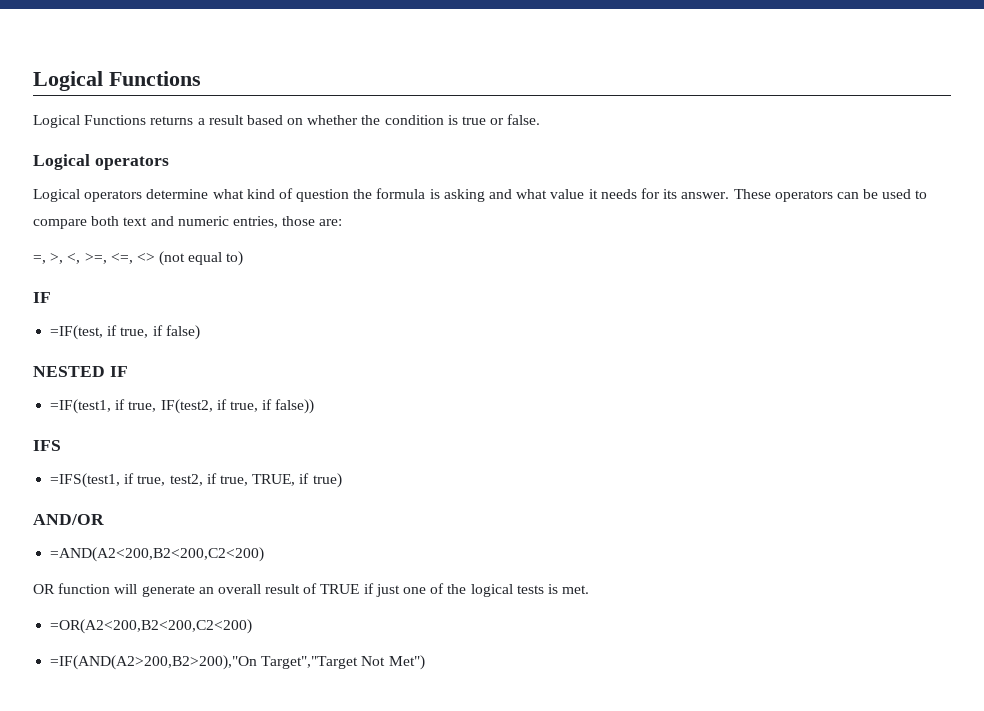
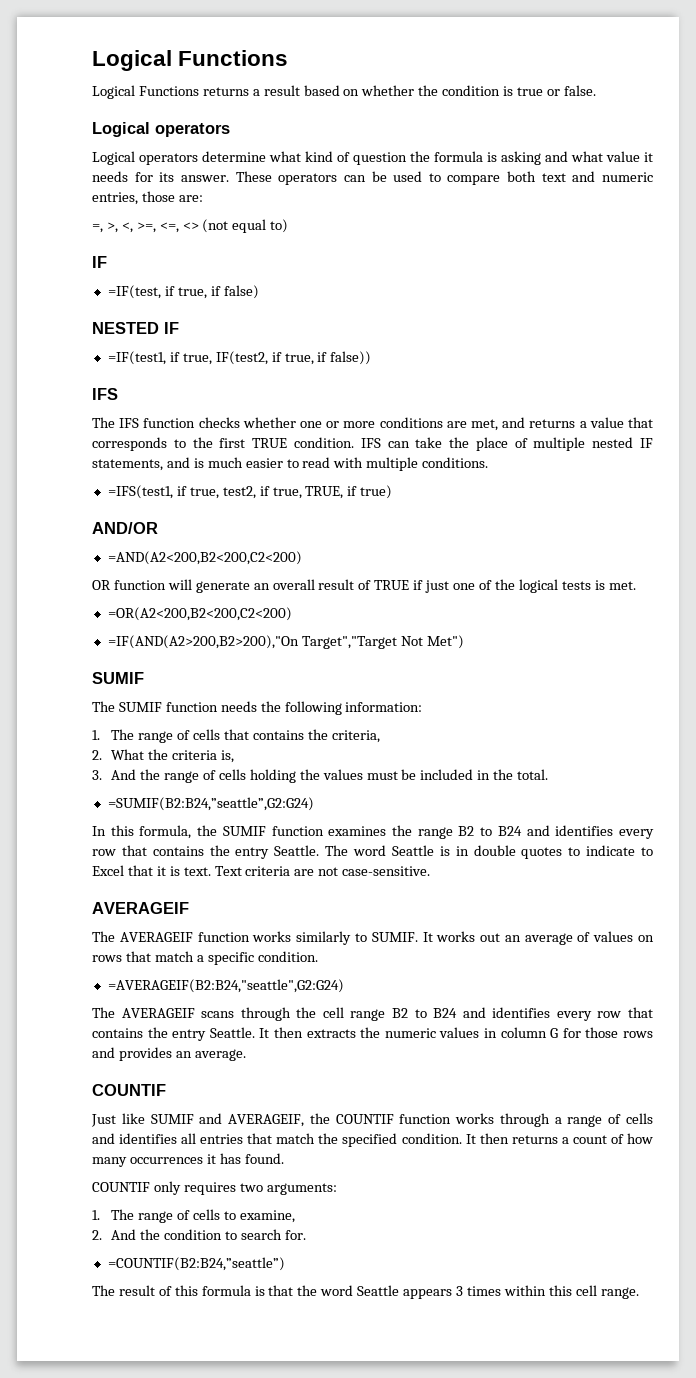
(61, 445) none -> [92,417,653,431] [92,437,653,451] [92,457,489,471] // The IFS function checks whether one or more conditions are met, and returns a value that corresponds to the first TRUE condition. IFS can take the place of multiple nested IF statements, and is much easier to read with multiple conditions.
(425, 662) none -> [92,672,144,684] [92,701,423,715] [92,729,380,743] [92,749,234,763] [92,769,549,783] [107,797,314,811] [92,825,655,839] [92,845,654,859] [92,865,431,876] [92,902,189,914] [92,931,654,945] [92,951,318,965] [107,979,344,993] [92,1007,653,1021] [92,1027,654,1041] [92,1047,246,1061] [92,1084,166,1096] [91,1113,653,1127] [92,1133,653,1147] [92,1153,284,1167] [92,1181,337,1195] [92,1209,295,1223] [92,1229,306,1240] [107,1257,285,1271] [92,1285,639,1299] // SUMIF // The SUMIF function needs the following information: // 1. The range of cells that contains the criteria, // 2. What the criteria is, // 3. And the range of cells holding the values must be included in the total. // =SUMIF(B2:B24,”seattle”,G2:G24) // In this formula, the SUMIF function examines the range B2 to B24 and identifies every row that contains the entry Seattle. The word Seattle is in double quotes to indicate to Excel that it is text. Text criteria are not case-sensitive. // AVERAGEIF // The AVERAGEIF function works similarly to SUMIF. It works out an average of values on rows that match a specific condition. // =AVERAGEIF(B2:B24,"seattle",G2:G24) // The AVERAGEIF scans through the cell range B2 to B24 and identifies every row that contains the entry Seattle. It then extracts the numeric values in column G for those rows and provides an average. // COUNTIF // Just like SUMIF and AVERAGEIF, the COUNTIF function works through a range of cells and identifies all entries that match the specified condition. It then returns a count of how many occurrences it has found. // COUNTIF only requires two arguments: // 1. The range of cells to examine, // 2. And the condition to search for. // =COUNTIF(B2:B24,”seattle”) // The result of this formula is that the word Seattle appears 3 times within this cell range.

